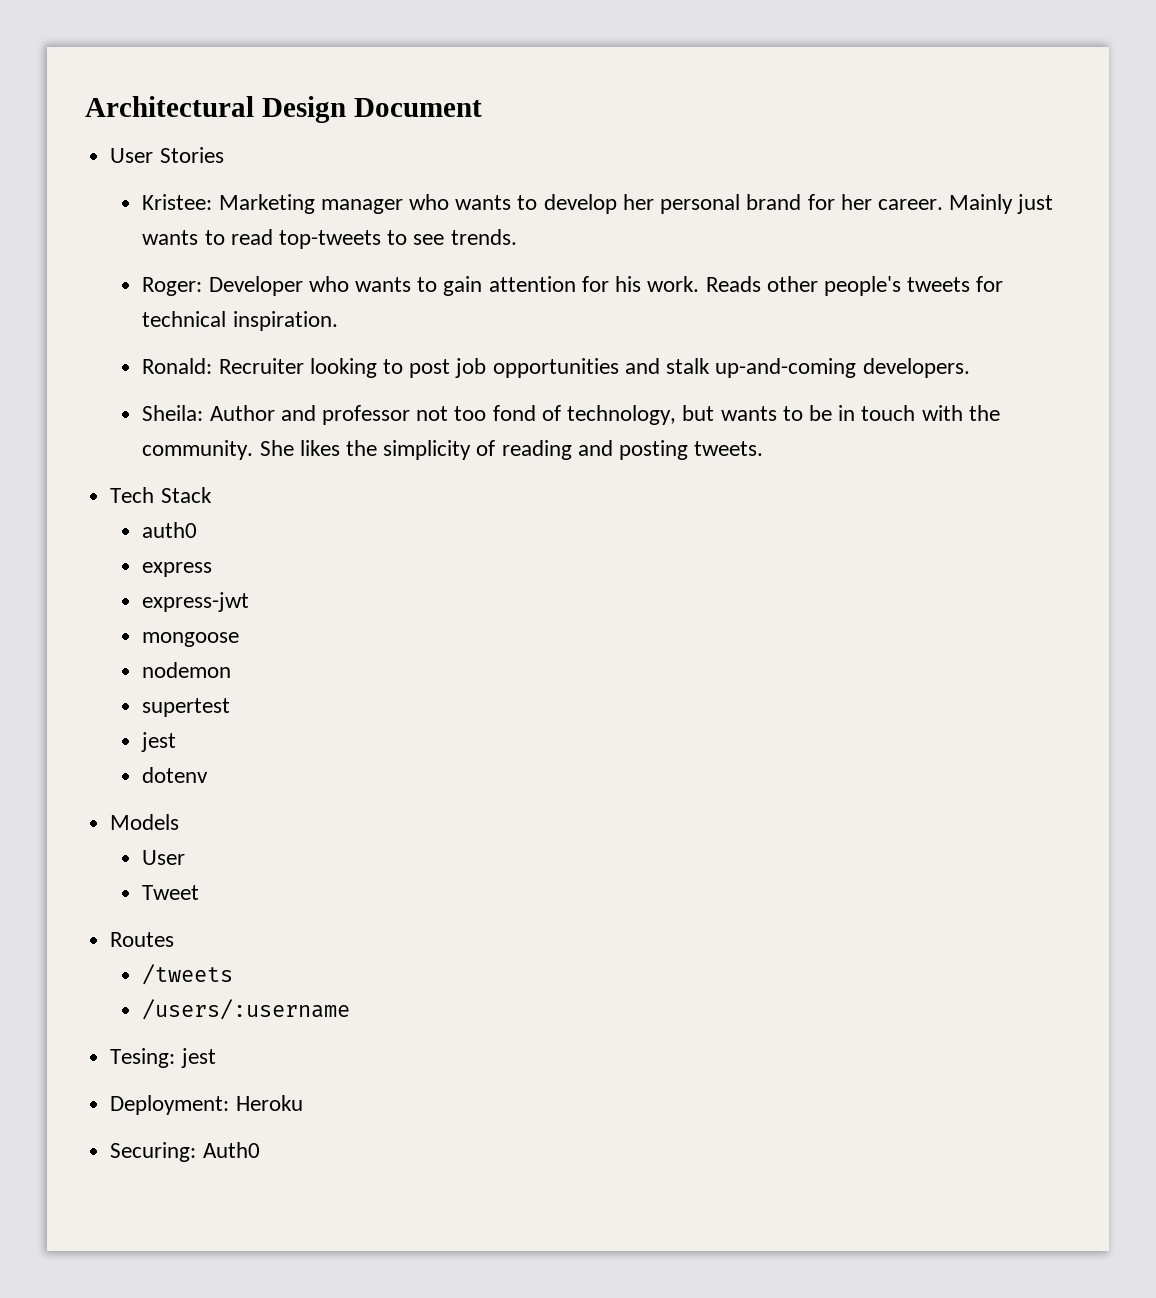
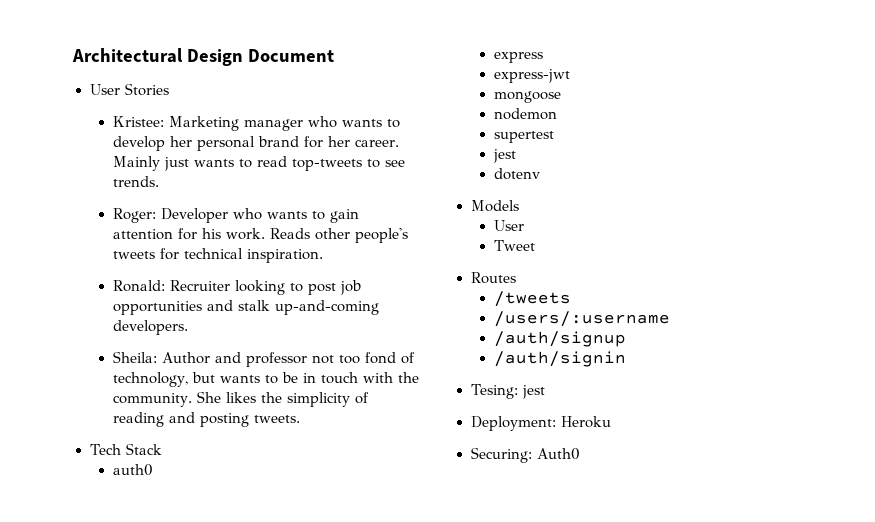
(351, 1009) none -> [493,331,626,347] [493,351,626,367] // /auth/signup // /auth/signin

